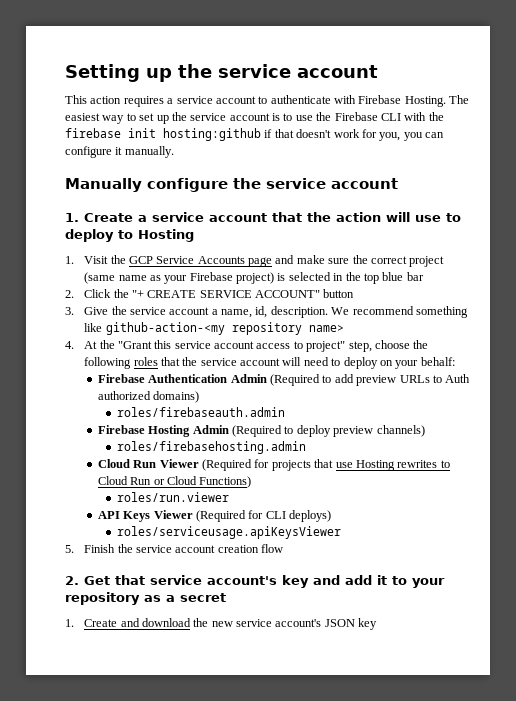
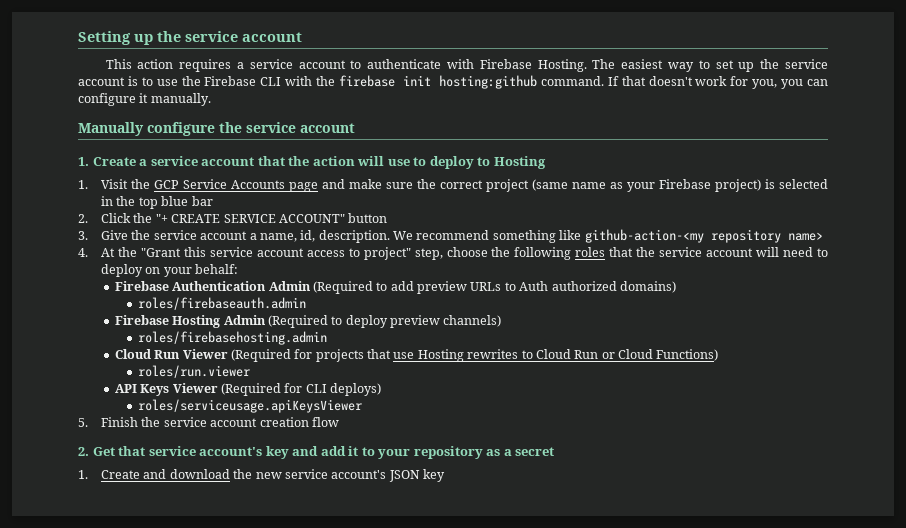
[264,129,273,138] if -> [540,76,619,86] command. If

